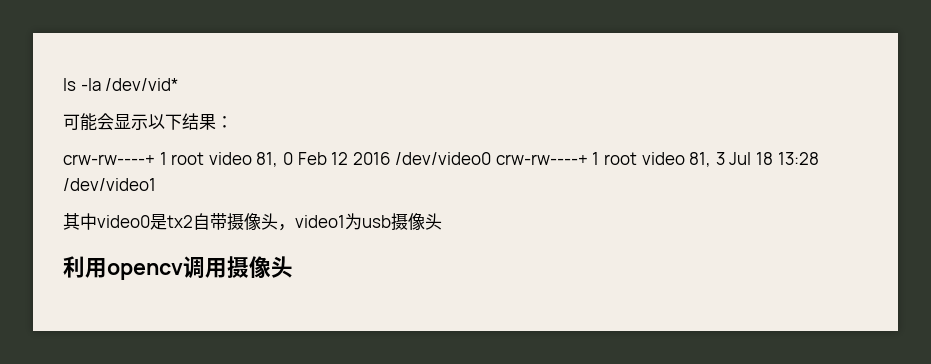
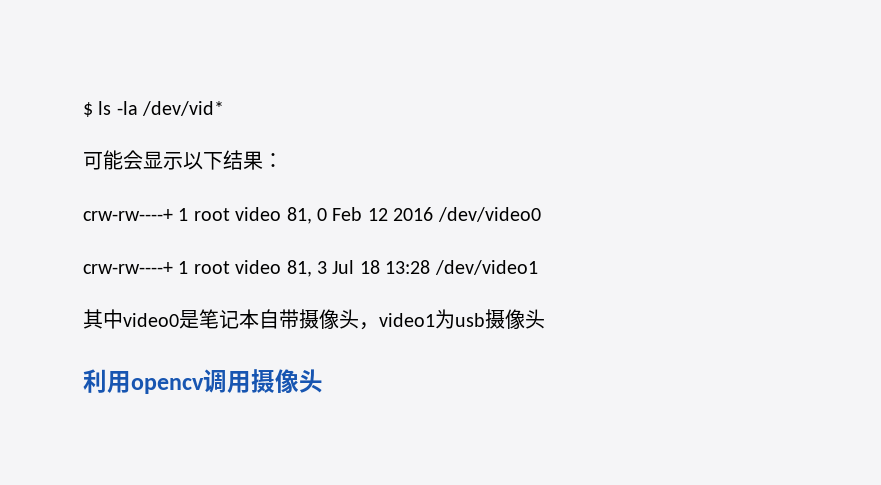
(63, 84) none -> [83,102,93,117] $
(492, 158) none -> (541, 214) //
[167,215,193,228] tx2 -> [199,309,259,329] 笔记本

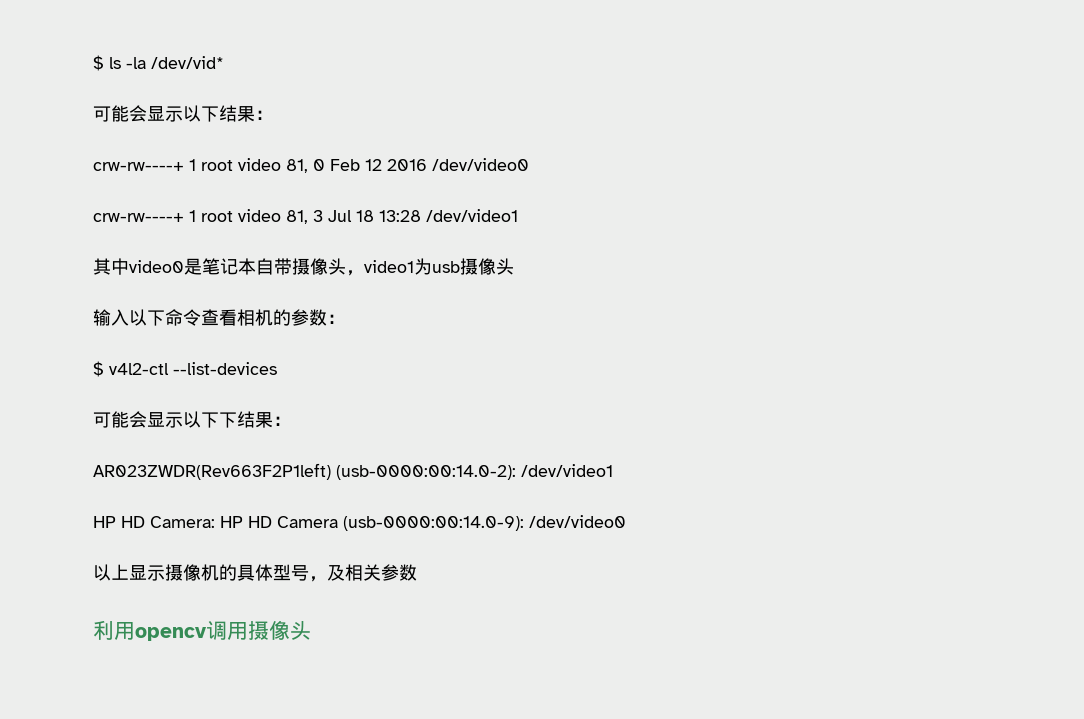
(545, 319) none -> [93,309,345,326] [93,361,277,377] [93,411,291,428] [93,463,613,480] [93,515,626,531] [93,564,417,582] // 输入以下命令查看相机的参数： // $ v4l2-ctl --list-devices // 可能会显示以下下结果： // AR023ZWDR(Rev663F2P1left) (usb-0000:00:14.0-2): /dev/video1 // HP HD Camera: HP HD Camera (usb-0000:00:14.0-9): /dev/video0 // 以上显示摄像机的具体型号，及相关参数

